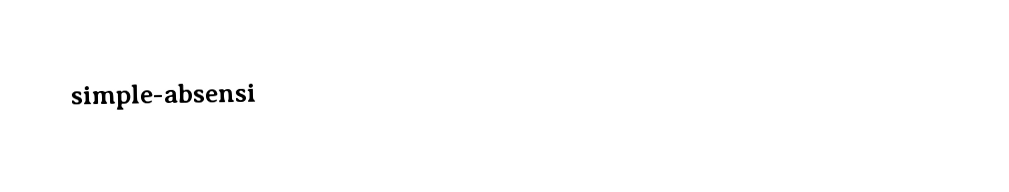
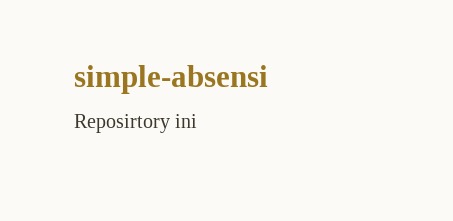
(257, 96) none -> [74,114,198,133] // Reposirtory ini

